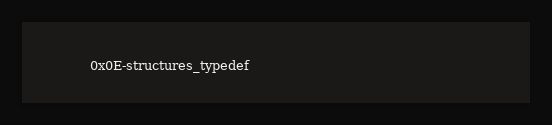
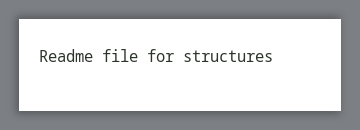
[90,60,250,73] 0x0E-structures_typedef -> [39,49,273,62] Readme file for structures

